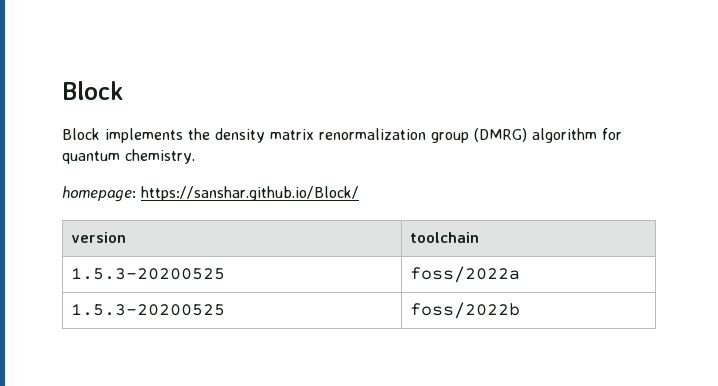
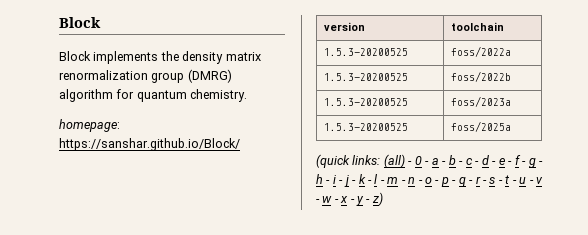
(520, 310) none -> [324,98,409,106] [451,96,512,107] [324,123,409,131] [451,121,512,132] [316,154,544,168] [316,174,543,187] [316,192,383,206] // 1.5.3-20200525 | foss/2023a // 1.5.3-20200525 | foss/2025a // (quick links: (all) - 0 - a - b - c - d - e - f - g - h - i - j - k - l - m - n - o - p - q - r - s - t - u - v - w - x - y - z)

